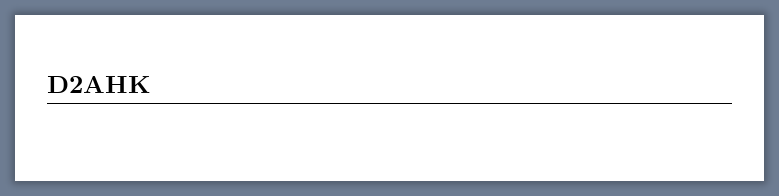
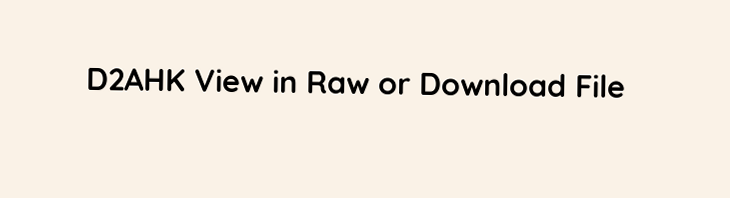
(151, 84) none -> [194,68,626,98] View in Raw or Download File

